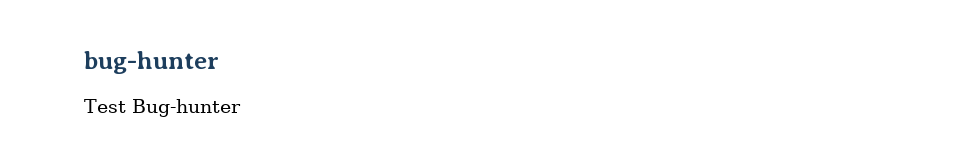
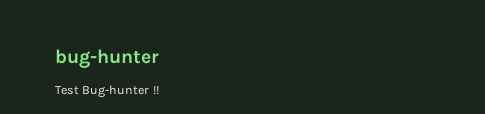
(241, 108) none -> [152,86,159,95] !!

